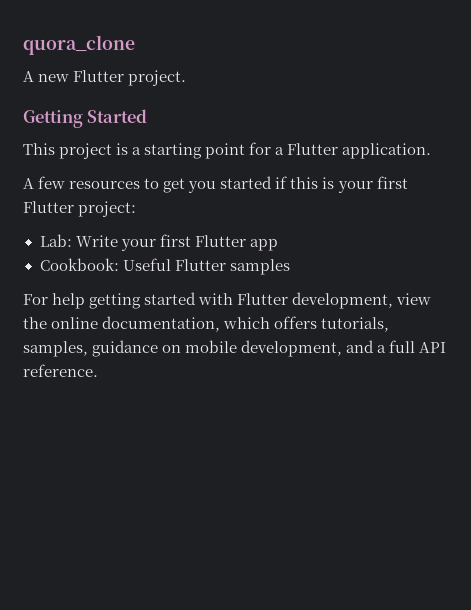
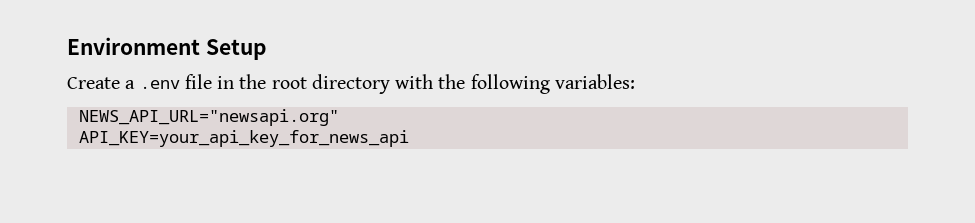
[23,35,135,55] [23,70,187,86] [23,109,148,128] [23,142,432,159] [23,176,408,193] [23,201,137,217] [39,234,278,251] [39,258,290,275] [23,292,432,309] [23,316,390,332] [23,340,447,357] [23,364,98,377] quora_clone // A new Flutter project. // Getting Started // This project is a starting point for a Flutter application. // A few resources to get you started if this is your first Flutter project: // Lab: Write your first Flutter app // Cookbook: Useful Flutter samples // For help getting started with Flutter development, view the online documentation, which offers tutorials, samples, guidance on mobile development, and a full API reference. -> [67,37,267,60] [67,74,635,94] [78,109,339,126] [78,130,409,147] Environment Setup // Create a .env file in the root directory with the following variables: // NEWS_API_URL="newsapi.org" // API_KEY=your_api_key_for_news_api

